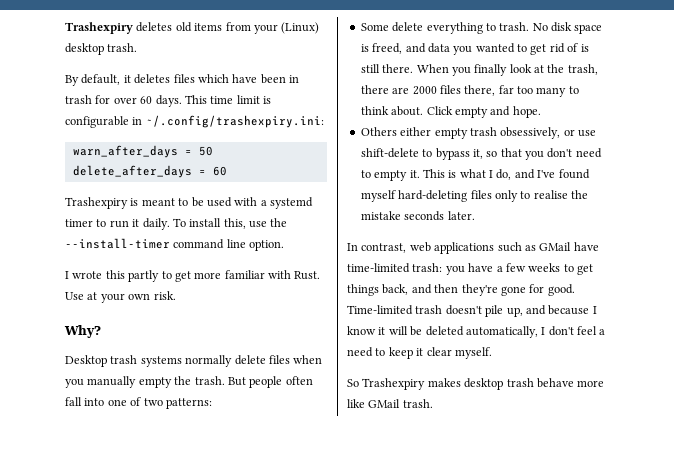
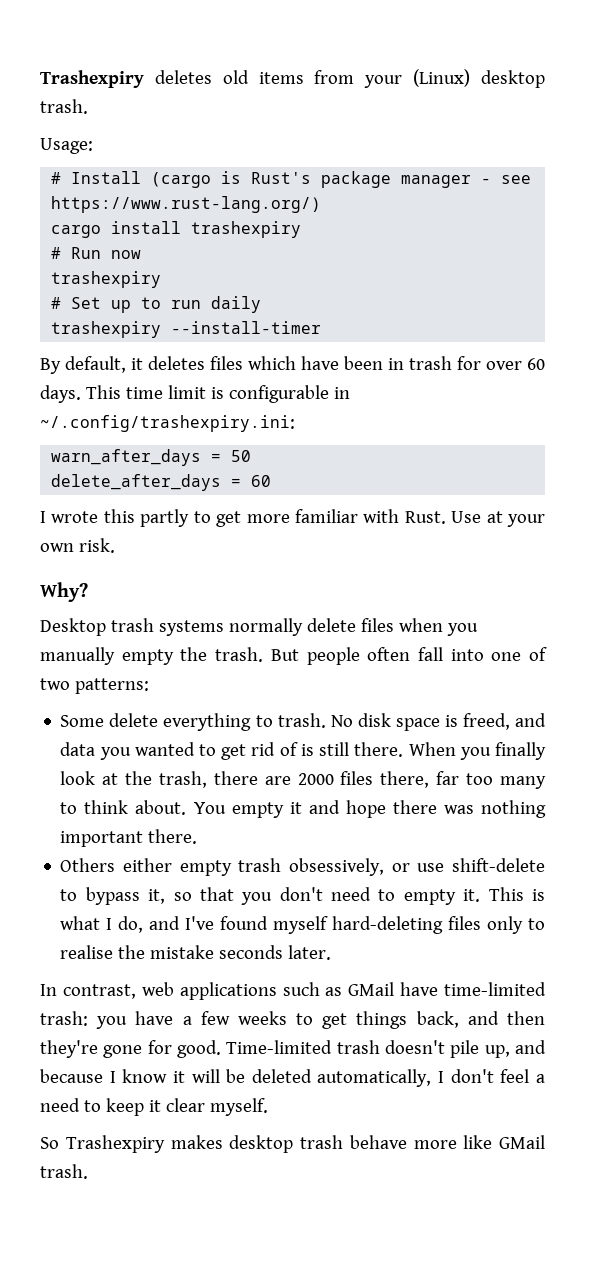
(138, 47) none -> [40,138,93,154] [51,171,532,188] [51,196,322,213] [51,221,302,238] [51,247,142,259] [51,271,162,288] [51,296,262,313] [51,321,322,338] // Usage: // # Install (cargo is Rust's package manager - see https://www.rust-lang.org/) // cargo install trashexpiry // # Run now // trashexpiry // # Set up to run daily // trashexpiry --install-timer
[65,197,313,209] [65,218,288,230] [65,238,285,251] // Trashexpiry is meant to be used with a systemd timer to run it daily. To install this, use the --install-timer command line option. -> (272, 481) none
[426,106,541,118] Click empty and hope. -> [193,800,546,818] [60,829,198,847] You empty it and hope there was nothing important there.

